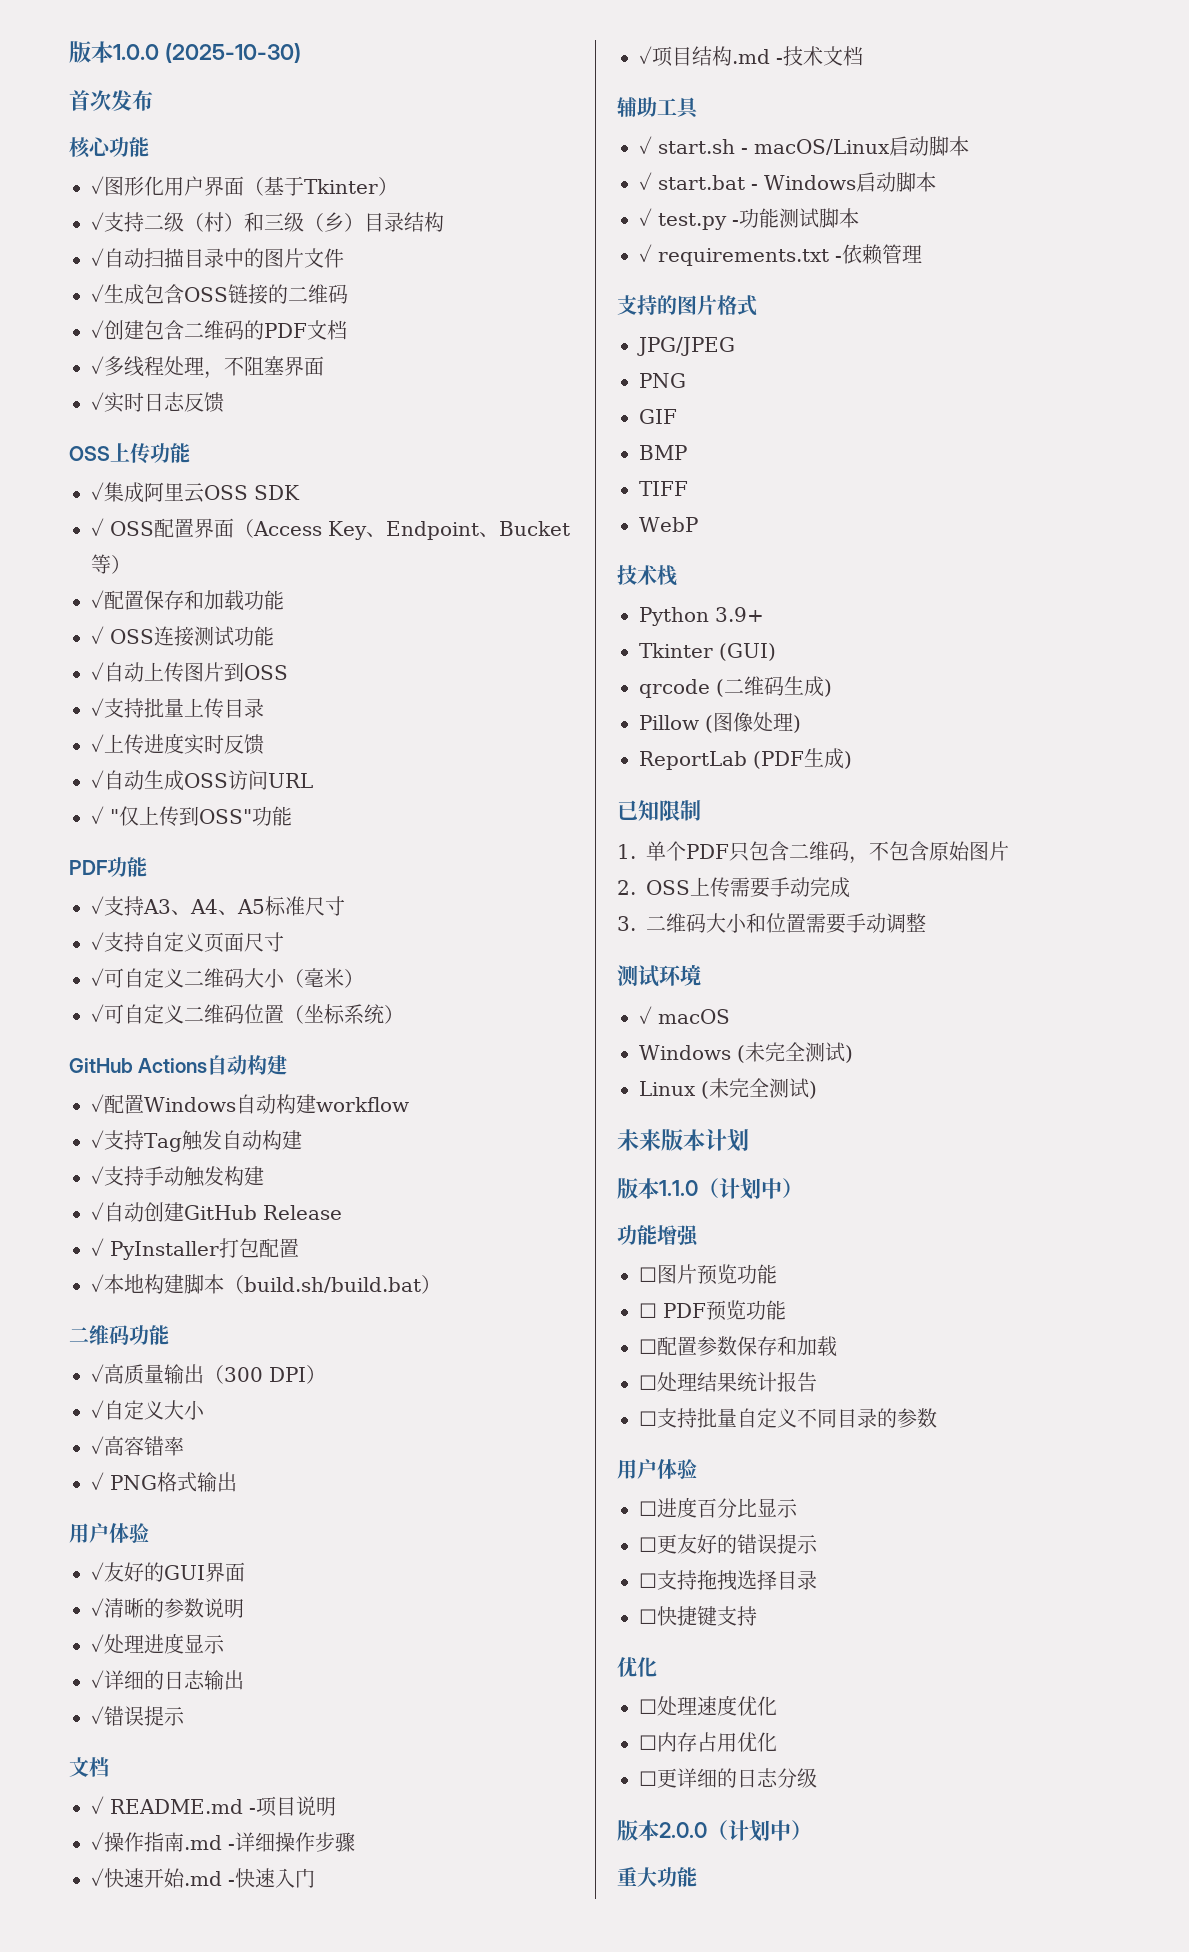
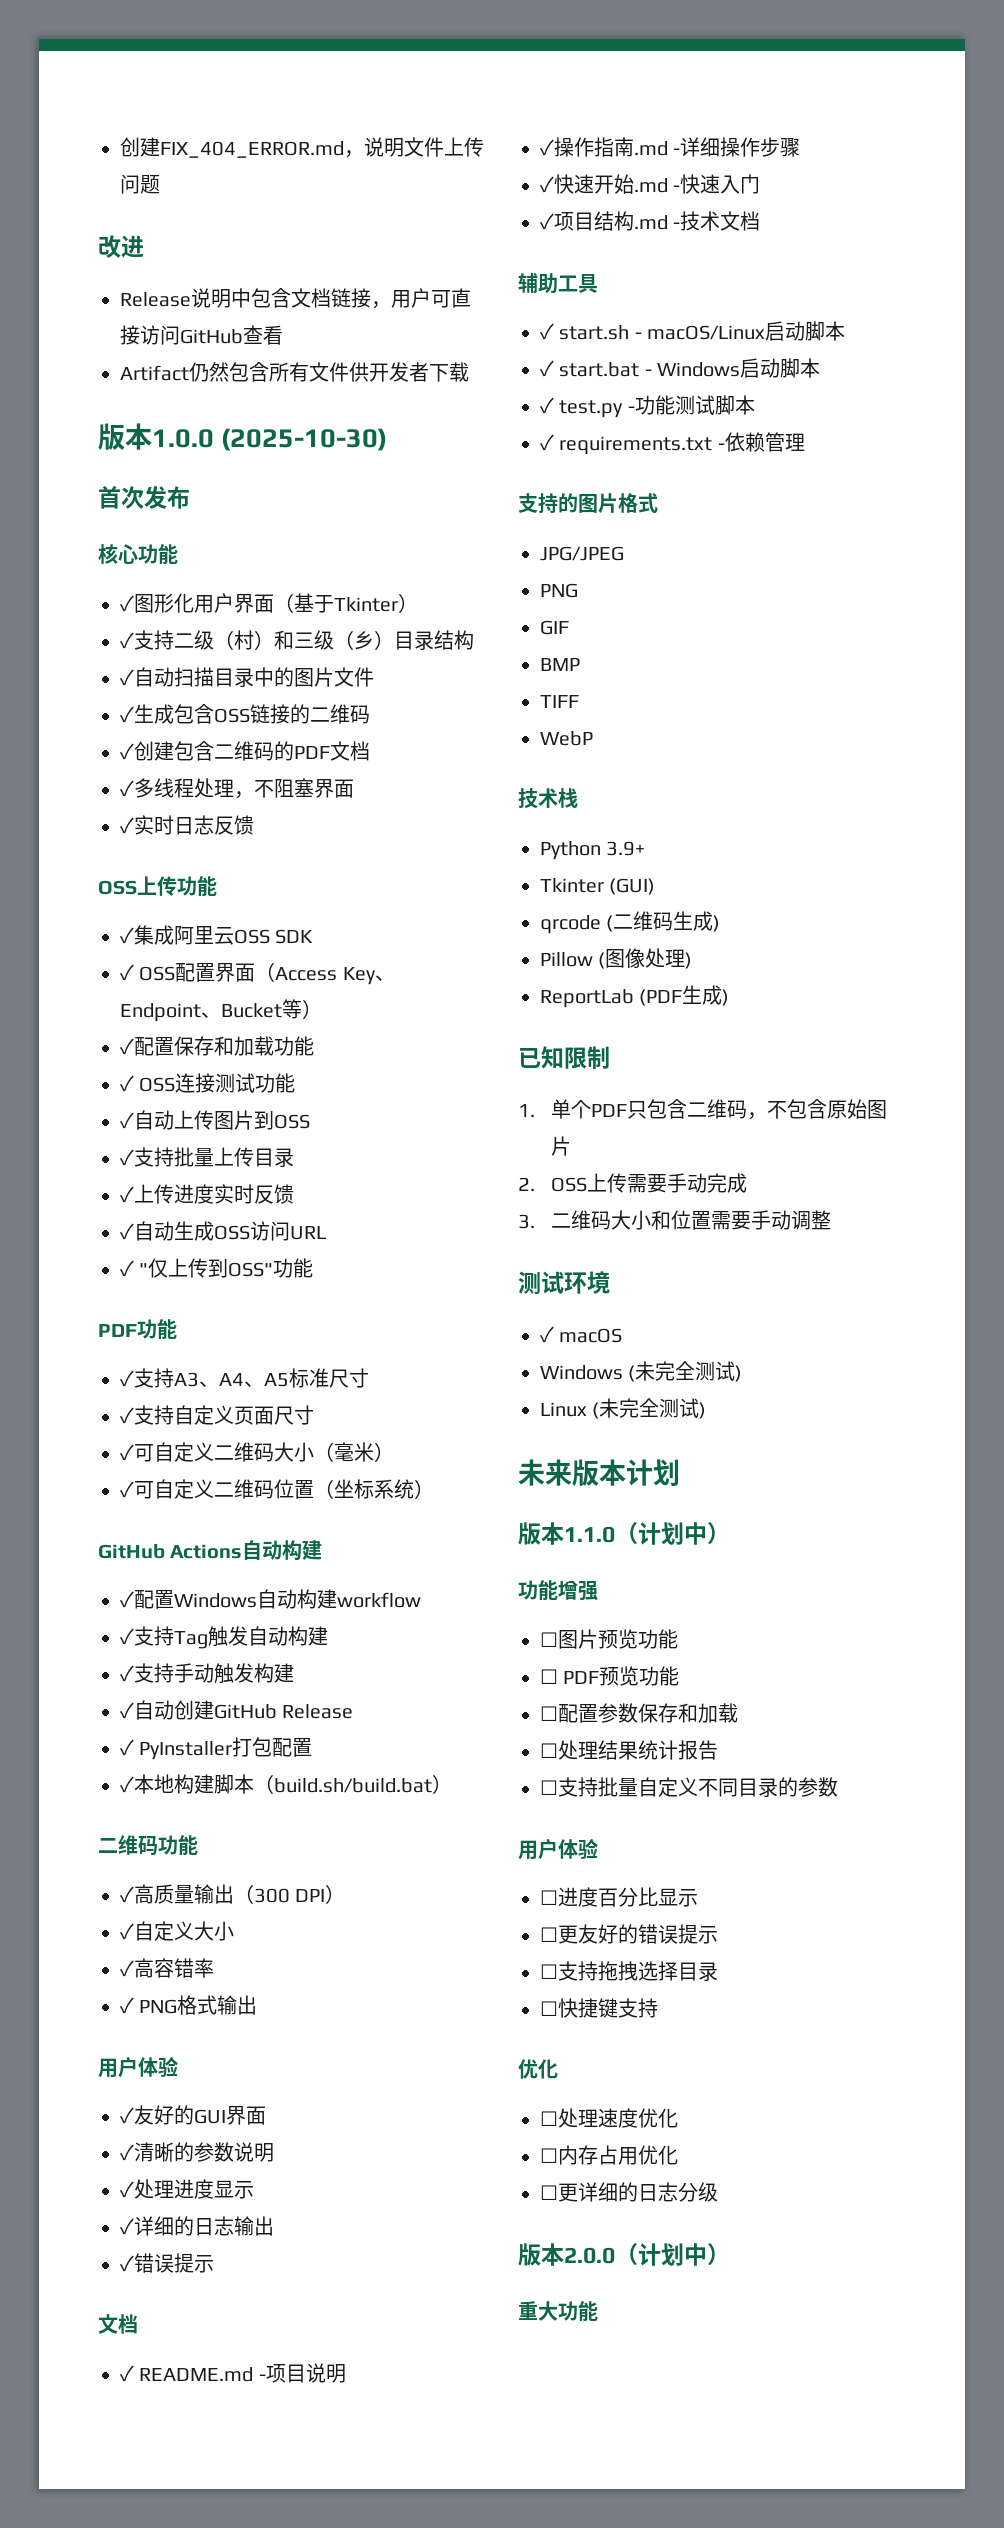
(69, 52) none -> [120,137,484,158] [120,174,160,194] [98,235,144,258] [120,288,471,309] [120,325,283,345] [120,362,469,382] 创建FIX_404_ERROR.md，说明文件上传问题 // 改进 // Release说明中包含文档链接，用户可直接访问GitHub查看 // Artifact仍然包含所有文件供开发者下载 //

